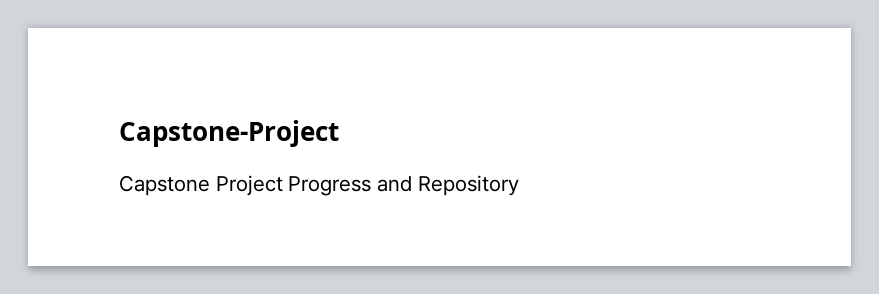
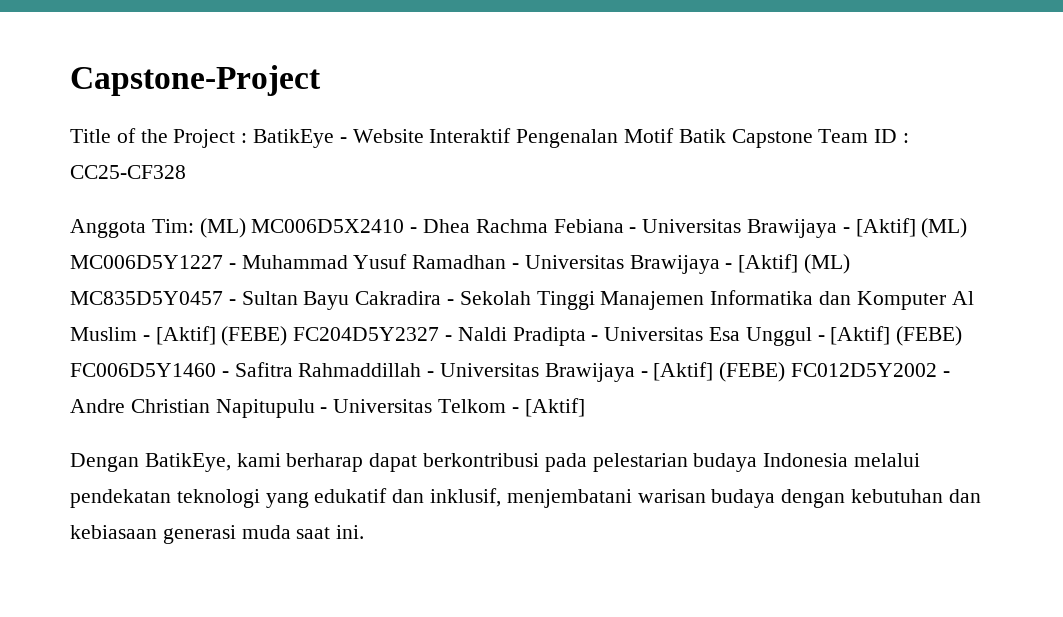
[119,175,519,196] Capstone Project Progress and Repository -> [70,128,910,148] [70,165,186,179] [70,218,968,238] [70,254,851,274] [70,290,974,310] [70,326,963,346] [70,362,950,382] [70,398,585,418] [70,453,921,472] [70,488,981,508] [70,525,365,544] Title of the Project : BatikEye - Website Interaktif Pengenalan Motif Batik Capstone Team ID : CC25-CF328 // Anggota Tim: (ML) MC006D5X2410 - Dhea Rachma Febiana - Universitas Brawijaya - [Aktif] (ML) MC006D5Y1227 - Muhammad Yusuf Ramadhan - Universitas Brawijaya - [Aktif] (ML) MC835D5Y0457 - Sultan Bayu Cakradira - Sekolah Tinggi Manajemen Informatika dan Komputer Al Muslim - [Aktif] (FEBE) FC204D5Y2327 - Naldi Pradipta - Universitas Esa Unggul - [Aktif] (FEBE) FC006D5Y1460 - Safitra Rahmaddillah - Universitas Brawijaya - [Aktif] (FEBE) FC012D5Y2002 - Andre Christian Napitupulu - Universitas Telkom - [Aktif] // Dengan BatikEye, kami berharap dapat berkontribusi pada pelestarian budaya Indonesia melalui pendekatan teknologi yang edukatif dan inklusif, menjembatani warisan budaya dengan kebutuhan dan kebiasaan generasi muda saat ini.

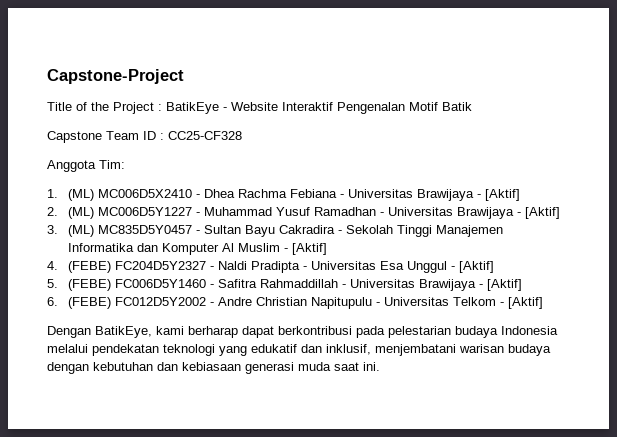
(726, 136) none -> (472, 106) //
(194, 226) none -> [47,189,58,198] // 1.
(916, 227) none -> [47,207,58,216] // 2.
(799, 263) none -> [47,225,58,234] // 3.
(216, 335) none -> [47,261,58,270] // 4.
(891, 335) none -> [47,279,58,288] // 5.
(714, 371) none -> [47,297,58,306] // 6.

